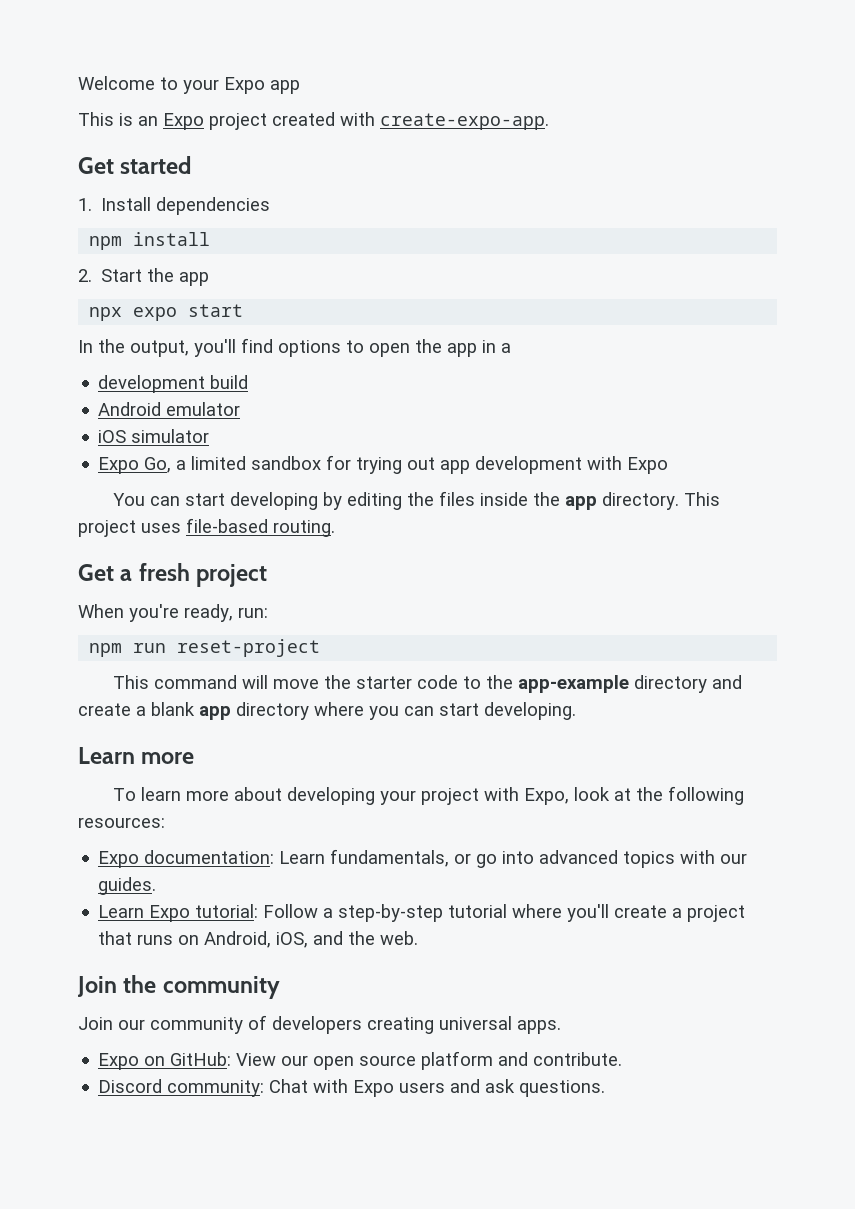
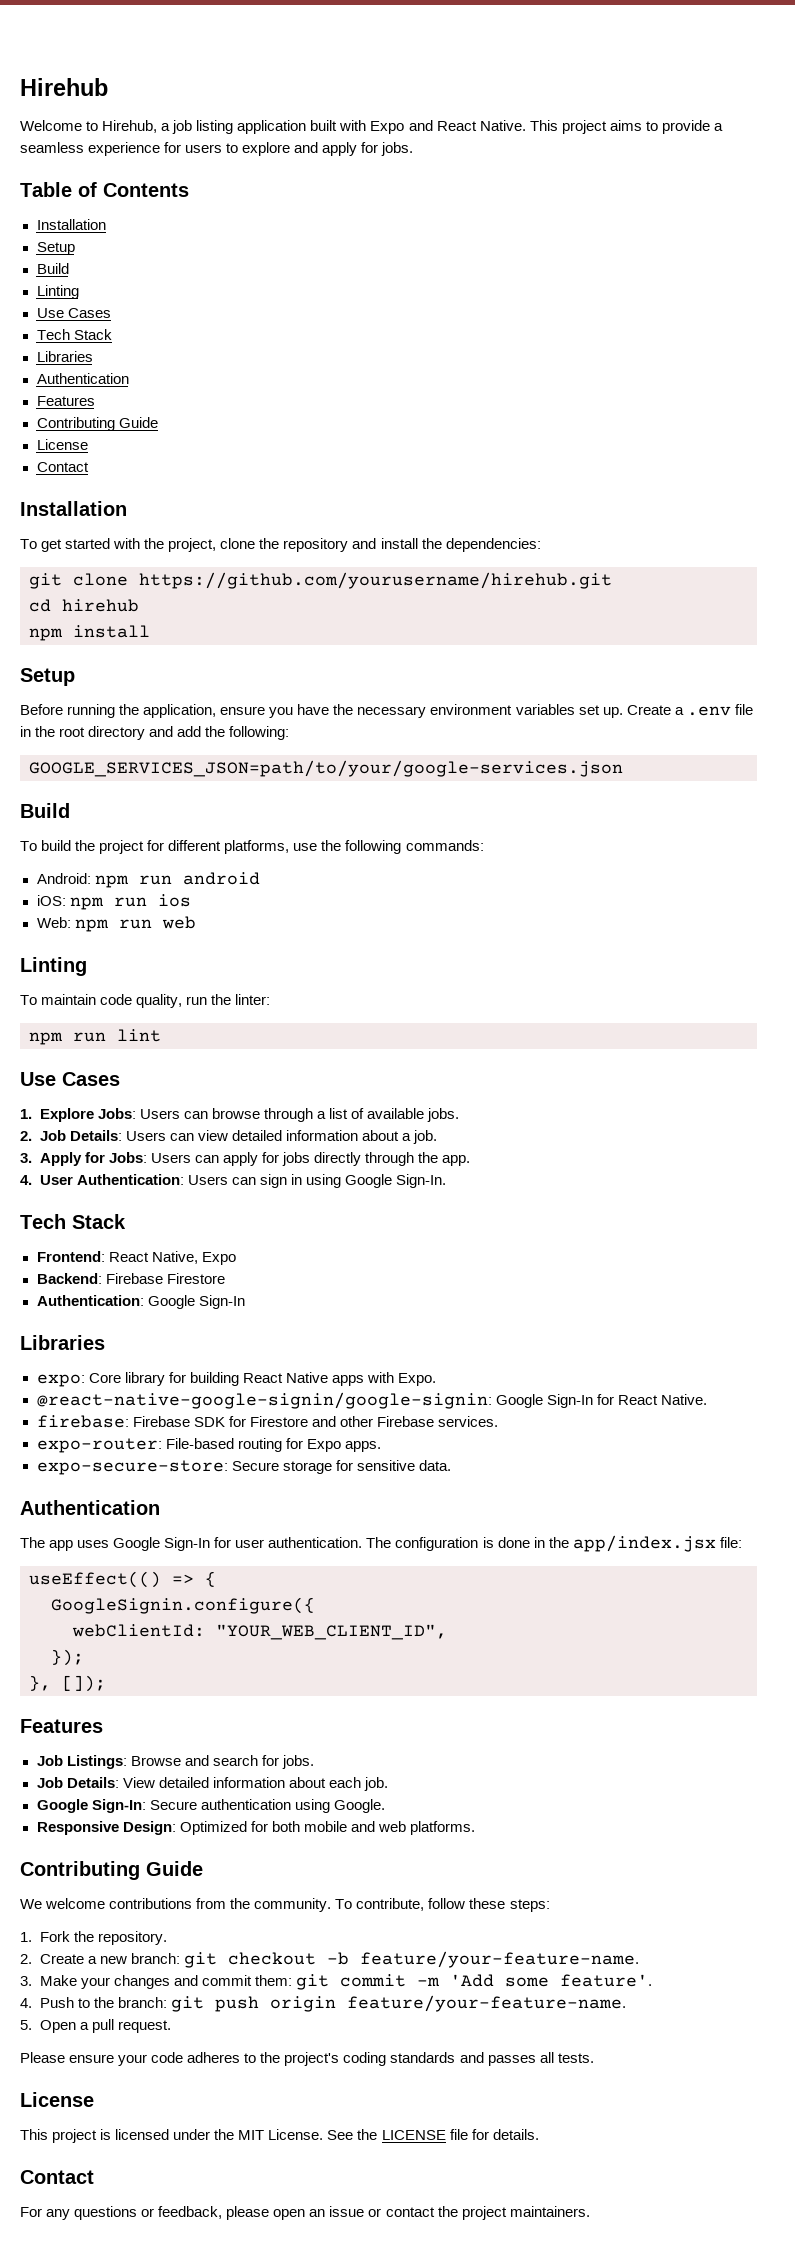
(78, 83) none -> [20,78,108,96] Hirehub //
[183,77,300,94] [78,112,549,130] [78,156,192,174] [78,197,271,215] [89,232,211,250] [78,268,210,286] [89,304,244,321] [78,338,511,357] [98,375,249,393] [98,402,241,416] [98,429,210,443] [98,455,669,474] [113,491,721,510] [78,518,335,537] [78,563,268,587] [78,604,268,622] [89,639,321,657] [113,675,743,693] [78,702,576,720] [78,747,195,764] [113,786,745,805] [78,817,165,828] [98,849,748,868] [98,877,157,895] [98,904,746,922] [98,931,419,948] [77,975,280,999] [78,1015,561,1034] [98,1051,623,1070] [98,1079,606,1097] your Expo app // This is an Expo project created with create-expo-app. // Get started // 1. Install dependencies // npm install // 2. Start the app // npx expo start // In the output, you'll find options to open the app in a // development build // Android emulator // iOS simulator // Expo Go, a limited sandbox for trying out app development with Expo // You can start developing by editing the files inside the app directory. This project uses file-based routing. // Get a fresh project // When you're ready, run: // npm run reset-project // This command will move the starter code to the app-example directory and create a blank app directory where you can start developing. // Learn more // To learn more about developing your project with Expo, look at the following resources: // Expo documentation: Learn fundamentals, or go into advanced topics with our guides. // Learn Expo tutorial: Follow a step-by-step tutorial where you'll create a project that runs on Android, iOS, and the web. // Join the community // Join our community of developers creating universal apps. // Expo on GitHub: View our open source platform and contribute. // Discord community: Chat with Expo users and ask questions. -> [102,120,723,134] [20,142,414,156] [20,182,189,197] [36,219,106,230] [36,242,75,255] [36,263,69,274] [36,285,79,299] [36,308,111,318] [36,329,112,340] [36,351,93,362] [36,373,129,384] [36,396,95,406] [36,417,158,431] [36,439,88,450] [36,462,89,472] [20,501,127,516] [20,538,541,552] [29,572,612,589] [29,599,139,612] [29,625,150,641] [20,668,75,686] [20,704,753,718] [20,726,290,740] [29,760,623,777] [20,803,70,818] [20,840,484,854] [36,872,260,888] [36,894,191,910] [36,916,196,932] [20,957,87,976] [20,994,271,1008] [29,1029,161,1045] [20,1072,120,1086] [20,1108,460,1122] [20,1130,437,1144] [20,1152,471,1166] [20,1174,446,1188] [20,1214,126,1229] [36,1251,236,1265] [36,1273,225,1284] [36,1295,245,1309] [20,1335,105,1350] [36,1372,436,1387] [36,1392,707,1409] [36,1415,498,1428] [36,1438,381,1453] [36,1460,451,1475] [20,1500,160,1515] [20,1535,742,1552] [29,1571,216,1588] [51,1597,315,1614] [72,1624,447,1640] [51,1649,84,1666] [29,1675,106,1692] [20,1719,103,1733] [36,1755,314,1769] [36,1777,388,1791] [36,1799,385,1813] [36,1821,475,1835] [20,1861,203,1880] [20,1898,550,1912] [20,1931,167,1945] [20,1951,639,1968] [20,1974,652,1990] [20,1995,626,2012] [20,2019,171,2033] [20,2052,594,2066] [20,2092,94,2107] [20,2129,539,2143] [20,2170,94,2184] [20,2206,590,2220] Hirehub, a job listing application built with Expo and React Native. This project aims to provide a seamless experience for users to explore and apply for jobs. // Table of Contents // Installation // Setup // Build // Linting // Use Cases // Tech Stack // Libraries // Authentication // Features // Contributing Guide // License // Contact // Installation // To get started with the project, clone the repository and install the dependencies: // git clone https://github.com/yourusername/hirehub.git // cd hirehub // npm install // Setup // Before running the application, ensure you have the necessary environment variables set up. Create a .env file in the root directory and add the following: // GOOGLE_SERVICES_JSON=path/to/your/google-services.json // Build // To build the project for different platforms, use the following commands: // Android: npm run android // iOS: npm run ios // Web: npm run web // Linting // To maintain code quality, run the linter: // npm run lint // Use Cases // 1. Explore Jobs: Users can browse through a list of available jobs. // 2. Job Details: Users can view detailed information about a job. // 3. Apply for Jobs: Users can apply for jobs directly through the app. // 4. User Authentication: Users can sign in using Google Sign-In. // Tech Stack // Frontend: React Native, Expo // Backend: Firebase Firestore // Authentication: Google Sign-In // Libraries // expo: Core library for building React Native apps with Expo. // @react-native-google-signin/google-signin: Google Sign-In for React Native. // firebase: Firebase SDK for Firestore and other Firebase services. // expo-router: File-based routing for Expo apps. // expo-secure-store: Secure storage for sensitive data. // Authentication // The app uses Google Sign-In for user authentication. The configuration is done in the app/index.jsx file: // useEffect(() => { // GoogleSignin.configure({ // webClientId: "YOUR_WEB_CLIENT_ID", // }); // }, []); // Features // Job Listings: Browse and search for jobs. // Job Details: View detailed information about each job. // Google Sign-In: Secure authentication using Google. // Responsive Design: Optimized for both mobile and web platforms. // Contributing Guide // We welcome contributions from the community. To contribute, follow these steps: // 1. Fork the repository. // 2. Create a new branch: git checkout -b feature/your-feature-name. // 3. Make your changes and commit them: git commit -m 'Add some feature'. // 4. Push to the branch: git push origin feature/your-feature-name. // 5. Open a pull request. // Please ensure your code adheres to the project's coding standards and passes all tests. // License // This project is licensed under the MIT License. See the LICENSE file for details. // Contact // For any questions or feedback, please open an issue or contact the project maintainers.

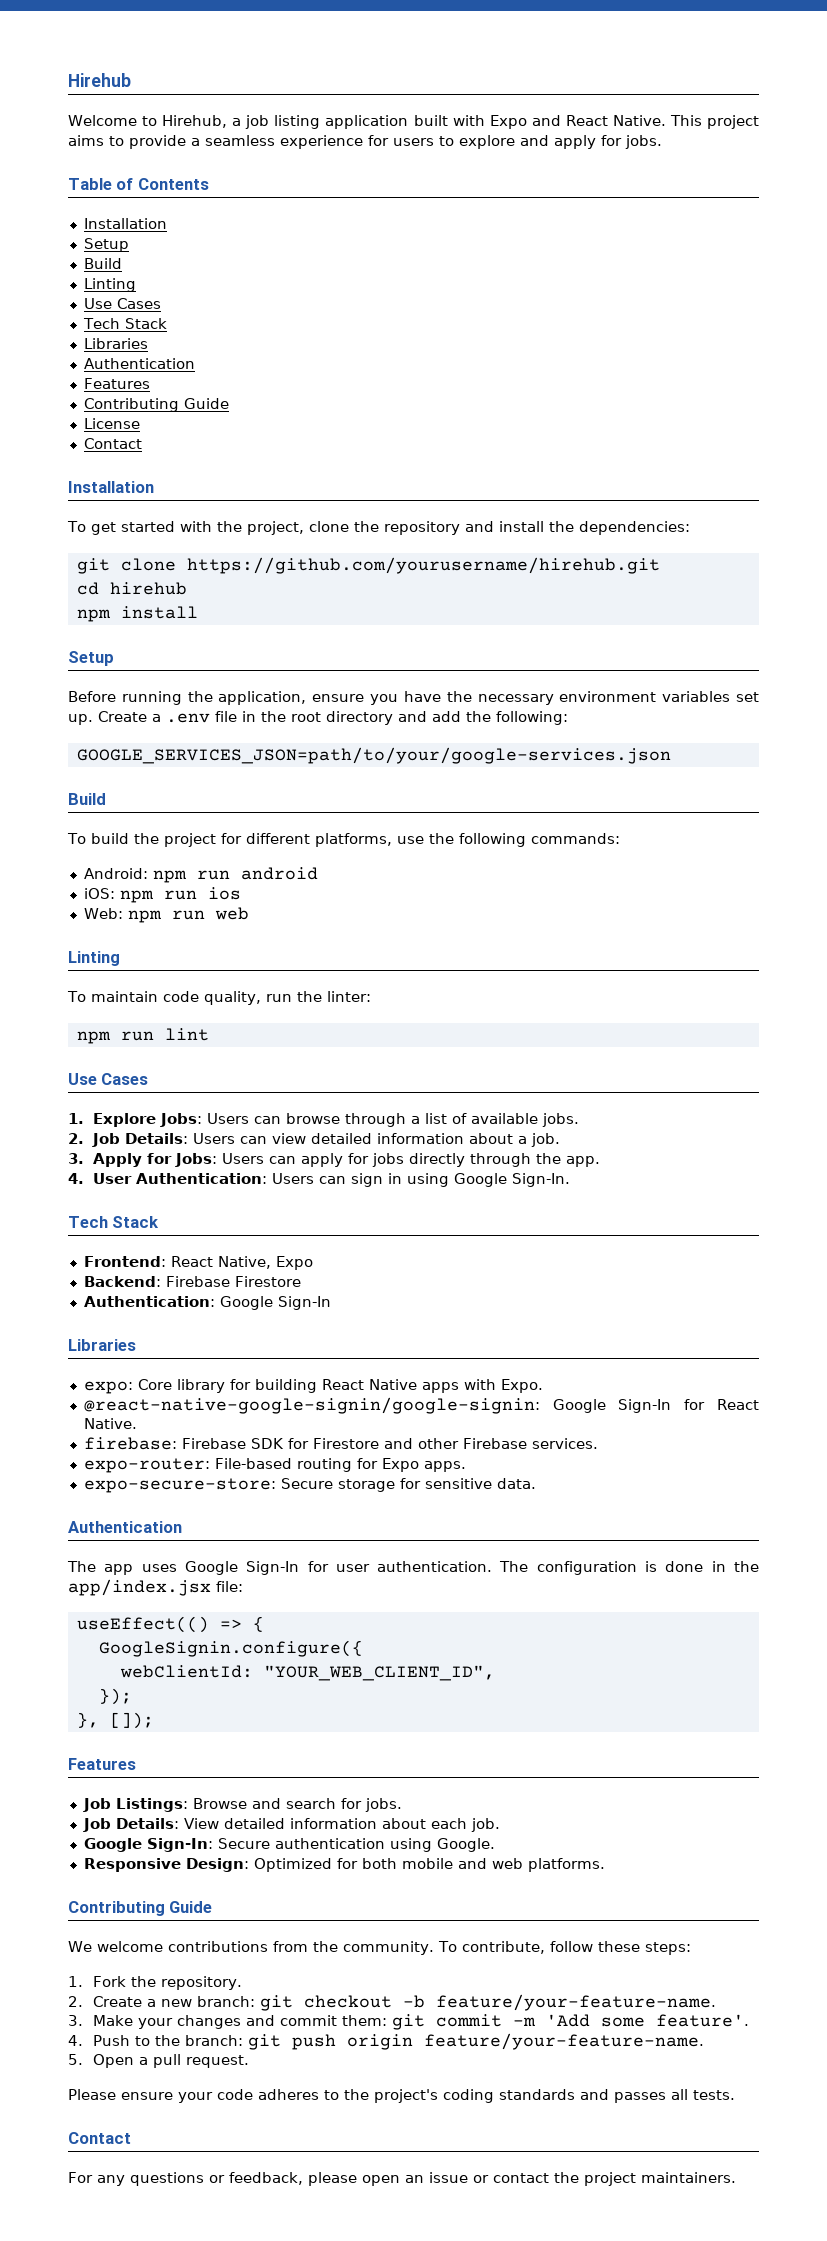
[20,2092,94,2107] [20,2129,539,2143] // License // This project is licensed under the MIT License. See the LICENSE file for details. -> (735, 2095) none

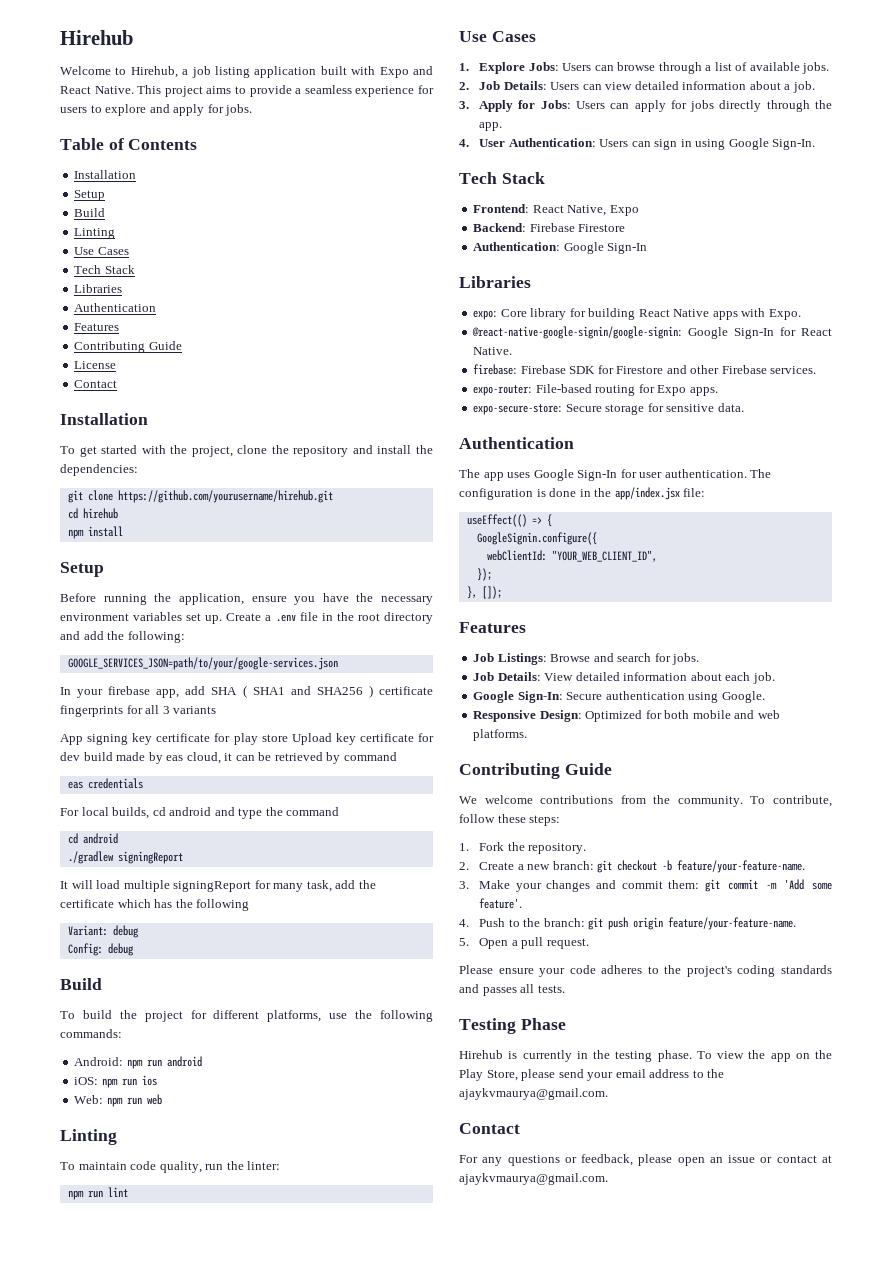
(671, 755) none -> [60,685,433,698] [60,705,217,717] [60,733,434,745] [60,752,397,764] [67,778,143,789] [60,807,340,819] [67,833,118,844] [67,851,183,864] [60,880,376,892] [60,899,250,911] [67,925,139,938] [67,943,134,956] // In your firebase app, add SHA ( SHA1 and SHA256 ) certificate fingerprints for all 3 variants // App signing key certificate for play store Upload key certificate for dev build made by eas cloud, it can be retrieved by command // eas credentials // For local builds, cd android and type the command // cd android // ./gradlew signingReport // It will load multiple signingReport for many task, add the certificate which has the following // Variant: debug // Config: debug
(735, 2095) none -> [459,1018,566,1034] [459,1050,832,1062] [459,1069,725,1081] [459,1088,608,1100] // Testing Phase // Hirehub is currently in the testing phase. To view the app on the Play Store, please send your email address to the ajaykvmaurya@gmail.com.
[554,2172,736,2186] the project maintainers. -> [821,1155,832,1163] [459,1173,608,1185] at ajaykvmaurya@gmail.com.

